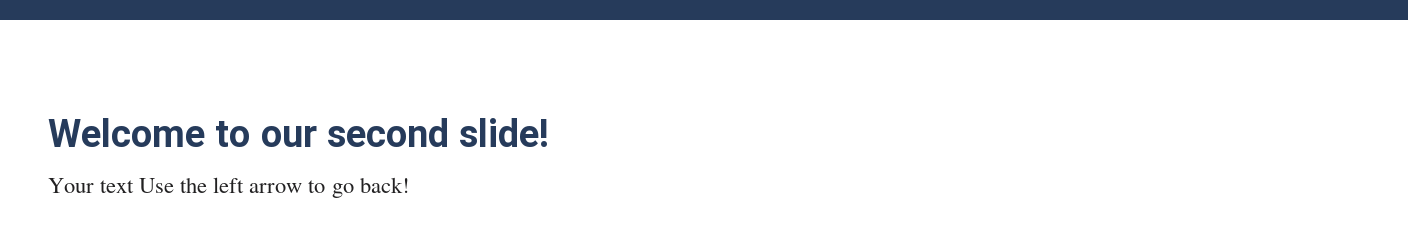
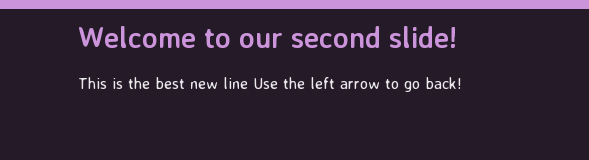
[48,178,135,193] Your text -> [78,77,248,89] This is the best new line

